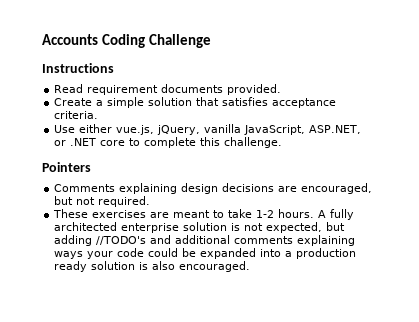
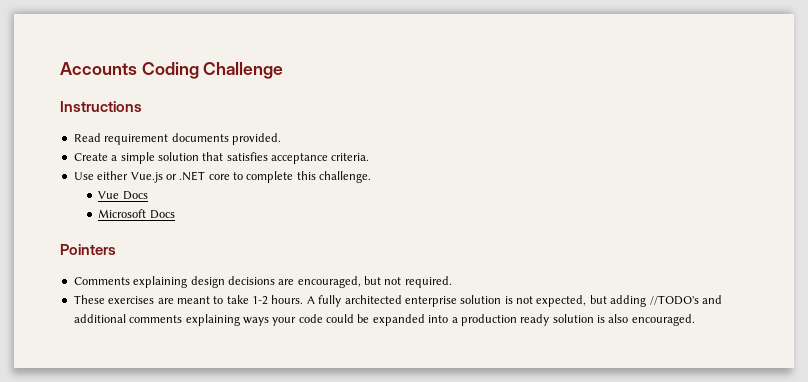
[116,124,362,135] vue.js, jQuery, vanilla JavaScript, ASP.NET, -> [130,172,163,183] Vue.js
(283, 142) none -> [98,191,148,200] [98,209,175,219] // Vue Docs // Microsoft Docs

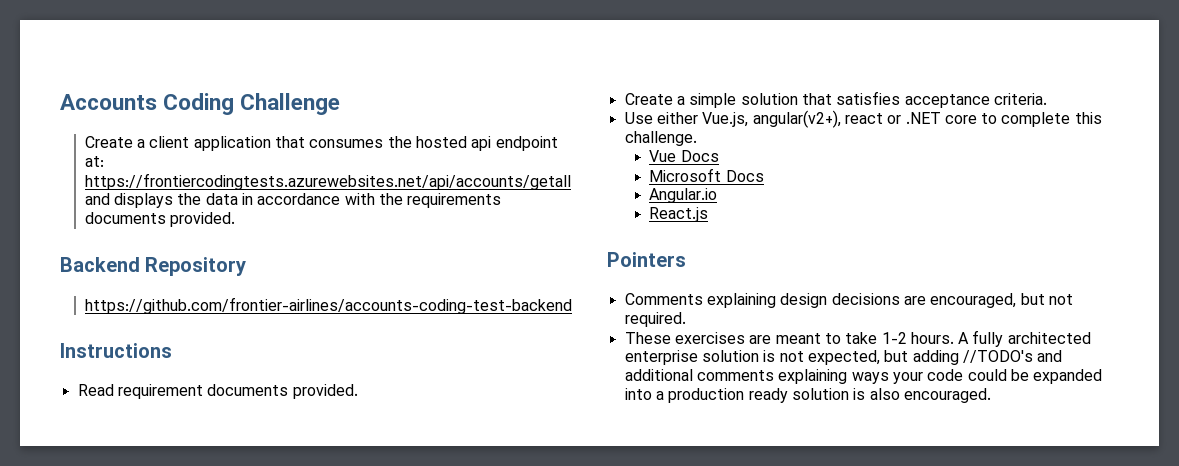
(284, 70) none -> [84,136,558,151] [84,156,104,167] [84,173,571,190] [84,193,502,208] [84,212,236,227] [60,257,247,276] [84,297,572,314] // Create a client application that consumes the hosted api endpoint at: https://frontiercodingtests.azurewebsites.net/api/accounts/getall and displays the data in accordance with the requirements documents provided. // Backend Repository // https://github.com/frontier-airlines/accounts-coding-test-backend
[130,172,163,183] Vue.js -> [702,110,883,128] Vue.js, angular(v2+), react
(175, 214) none -> [649,188,718,203] [649,207,709,222] // Angular.io // React.js

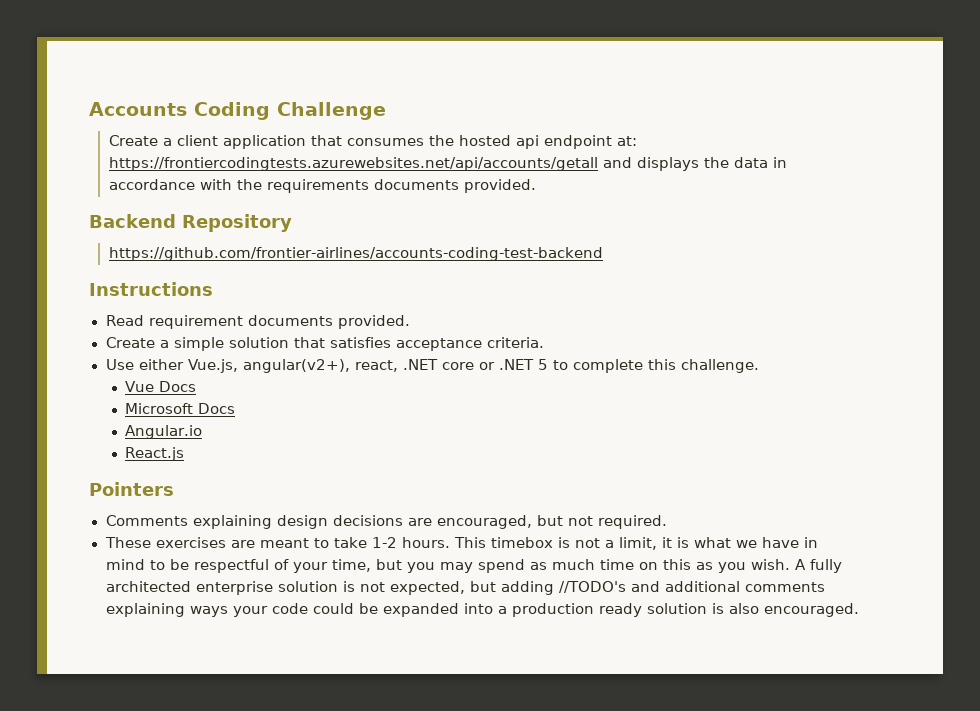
[844,113,883,124] react -> [355,359,475,372] react, .NET core
[944,115,977,124] core -> [538,359,549,370] 5
(954, 338) none -> [453,537,818,550] [105,559,790,573] This timebox is not a limit, it is what we have in mind to be respectful of your time, but you may spend as much time on this as you wish.

